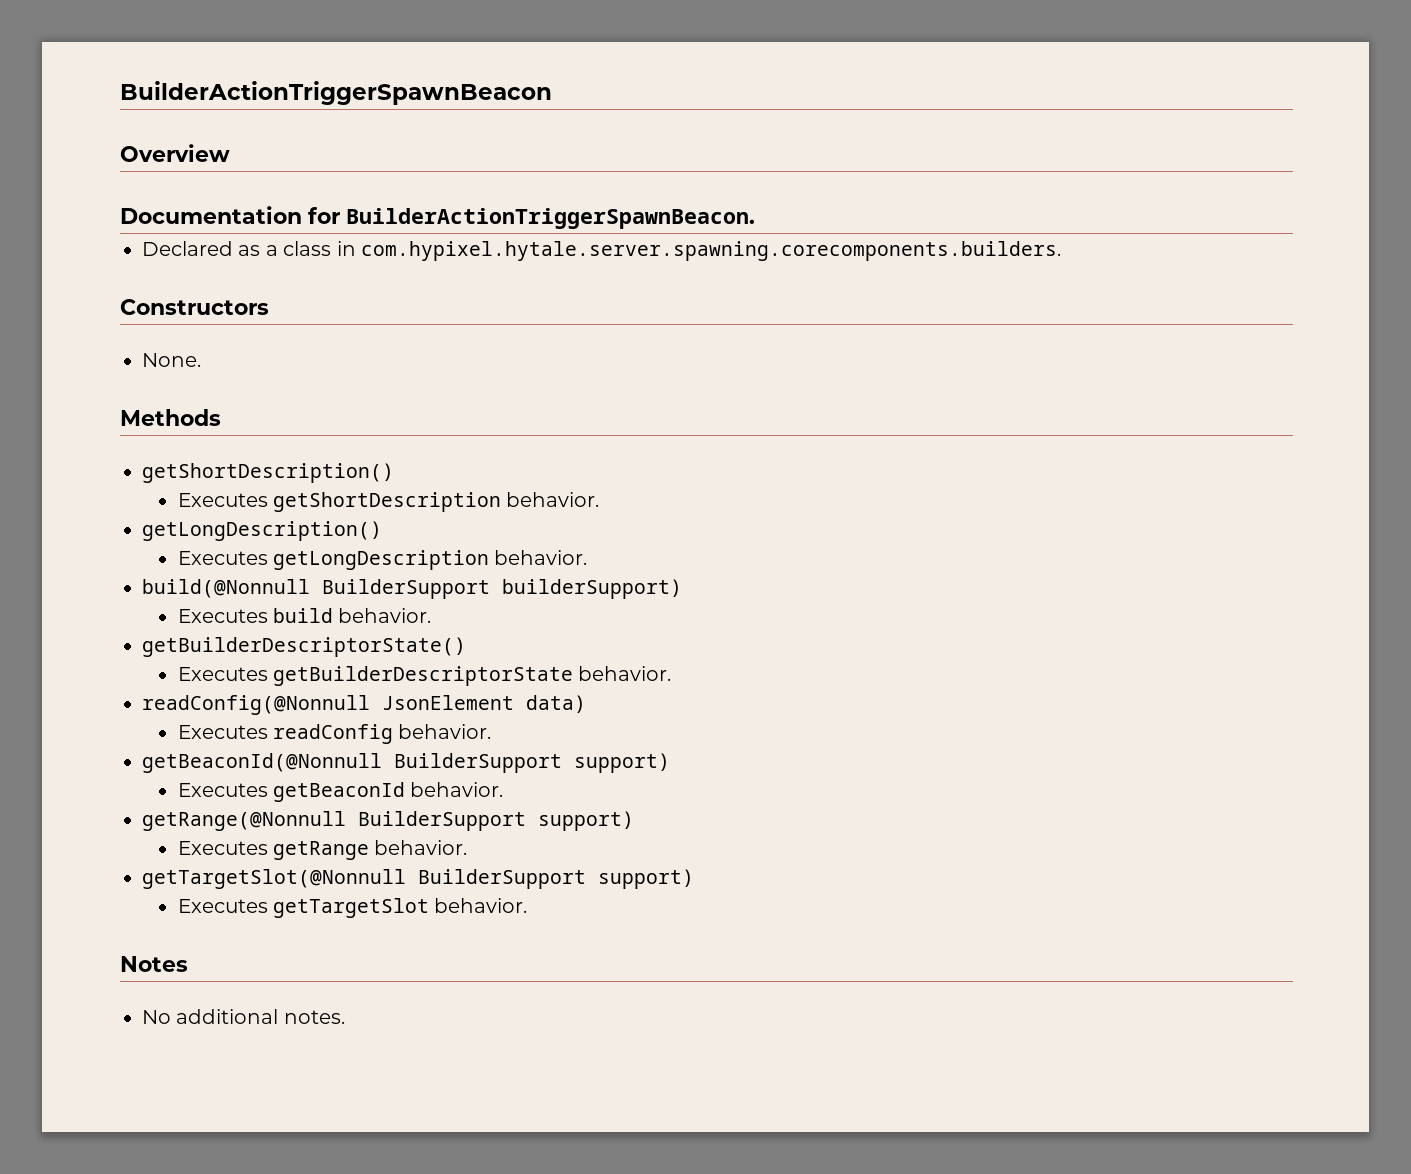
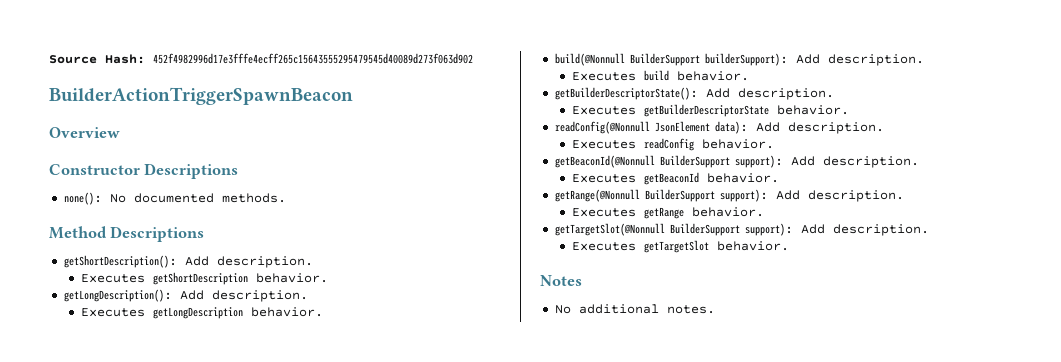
(120, 93) none -> [49,53,473,64] Source Hash: 452f4982996d17e3fffe4ecff265c15643555295479545d40089d273f063d902 //
[120,206,755,229] [142,241,1061,261] [120,299,269,315] [142,353,201,367] [120,409,221,426] [142,463,394,483] Documentation for BuilderActionTriggerSpawnBeacon. // Declared as a class in com.hypixel.hytale.server.spawning.corecomponents.builders. // Constructors // None. // Methods // getShortDescription() -> [49,163,239,179] [63,192,286,205] [49,226,205,242] [63,255,313,268] Constructor Descriptions // none(): No documented methods. // Method Descriptions // getShortDescription(): Add description.
[142,521,382,541] getLongDescription() -> [63,289,308,302] getLongDescription(): Add description.
[502,579,682,599] builderSupport) -> [704,53,924,66] builderSupport): Add description.
[142,637,466,657] getBuilderDescriptorState() -> [554,87,834,100] getBuilderDescriptorState(): Add description.
[526,695,586,713] data) -> [714,121,884,134] data): Add description.
[574,753,670,773] support) -> [734,155,919,168] support): Add description.
[538,811,634,831] support) -> [719,189,904,202] support): Add description.
[598,869,694,889] support) -> [744,223,929,236] support): Add description.

